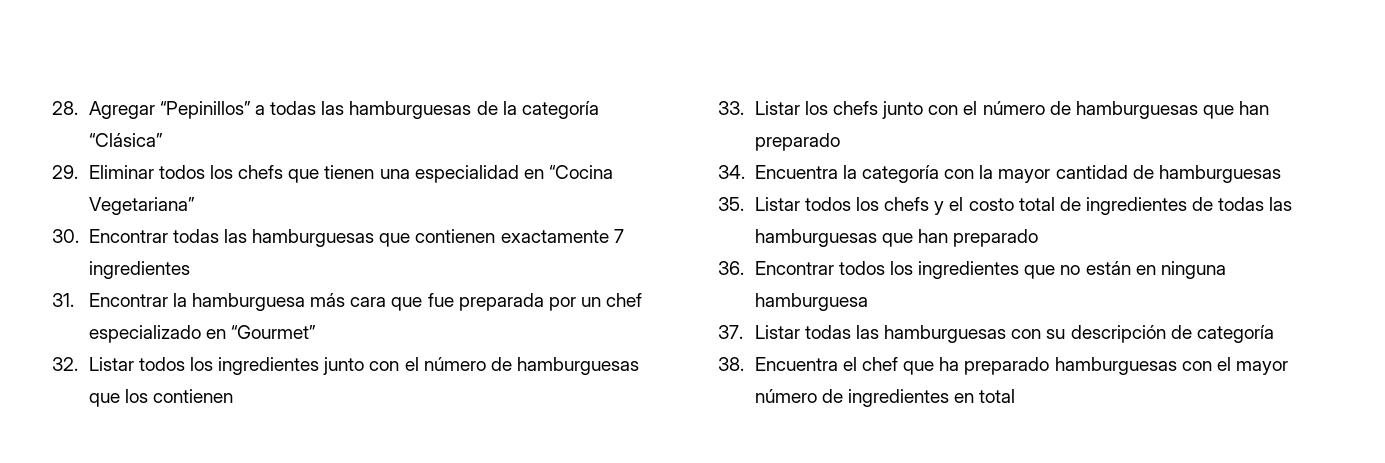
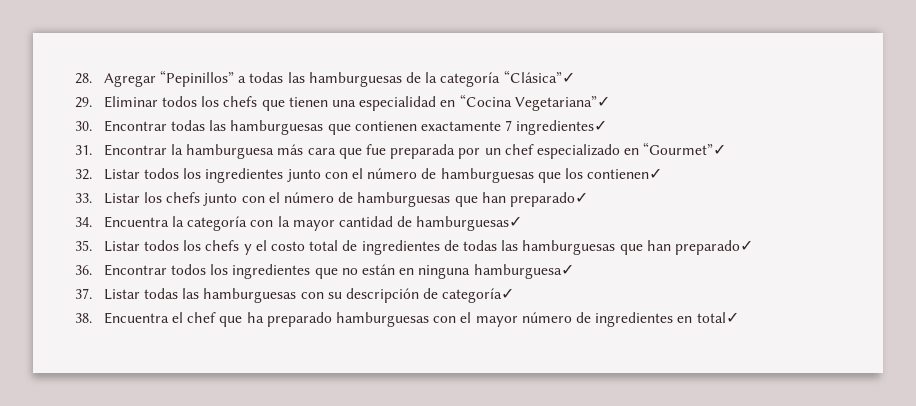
[88,133,163,147] “Clásica” -> [503,70,575,83] “Clásica”✓
[88,197,195,215] Vegetariana” -> [514,96,610,111] Vegetariana”✓
[88,261,190,279] ingredientes -> [516,120,608,135] ingredientes✓
[231,325,317,339] “Gourmet” -> [643,142,727,155] “Gourmet”✓
[153,389,234,403] contienen -> [587,168,663,179] contienen✓
[754,133,840,151] preparado -> [509,192,588,207] preparado✓
[1158,165,1281,183] hamburguesas -> [416,216,523,231] hamburguesas✓
[953,229,1039,247] preparado -> [674,240,753,255] preparado✓
[754,293,868,311] hamburguesa -> [473,264,574,279] hamburguesa✓
[1196,325,1274,343] categoría -> [442,288,515,303] categoría✓
[979,389,1016,403] total -> [696,312,739,323] total✓

